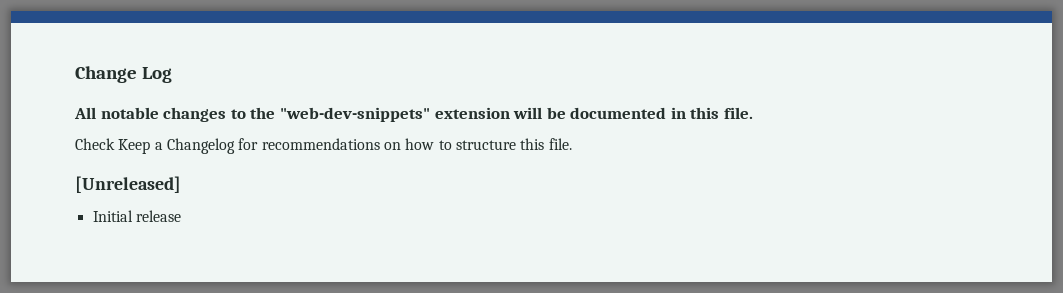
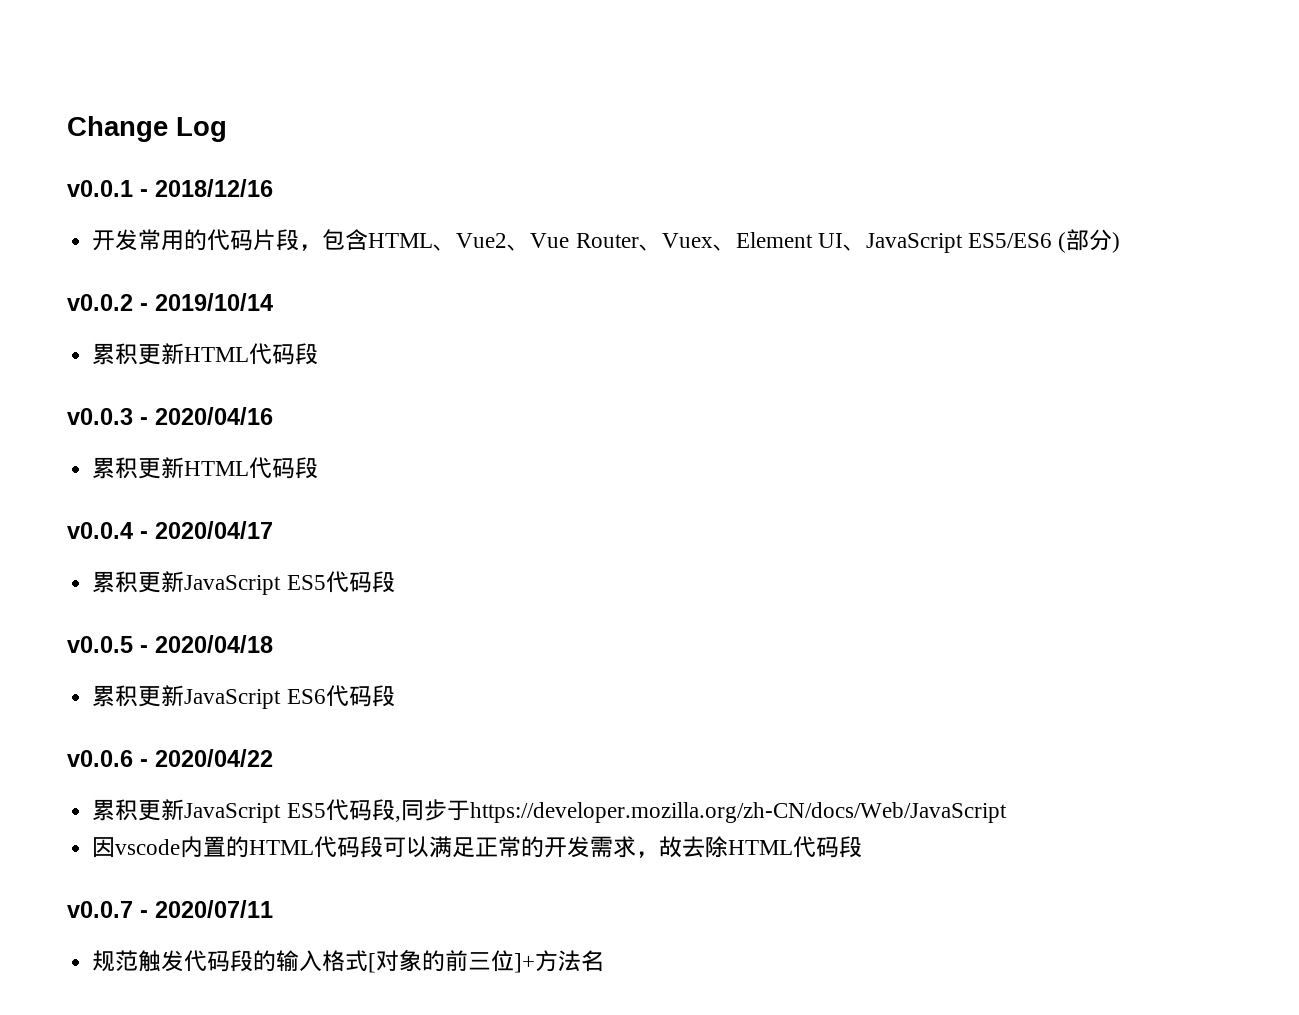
[74,107,754,122] [75,138,572,154] [75,176,181,193] [92,210,181,222] All notable changes to the "web-dev-snippets" extension will be documented in this file. // Check Keep a Changelog for recommendations on how to structure this file. // [Unreleased] // Initial release -> [67,179,273,197] [92,229,1121,253] [67,293,273,311] [92,343,319,365] [67,407,273,425] [92,457,319,479] [67,521,273,539] [92,571,395,595] [67,635,273,653] [92,685,395,709] [67,749,273,767] [92,799,1007,823] [92,836,863,858] [67,900,273,918] [92,949,605,973] v0.0.1 - 2018/12/16 // 开发常用的代码片段，包含HTML、Vue2、Vue Router、Vuex、Element UI、JavaScript ES5/ES6 (部分) // v0.0.2 - 2019/10/14 // 累积更新HTML代码段 // v0.0.3 - 2020/04/16 // 累积更新HTML代码段 // v0.0.4 - 2020/04/17 // 累积更新JavaScript ES5代码段 // v0.0.5 - 2020/04/18 // 累积更新JavaScript ES6代码段 // v0.0.6 - 2020/04/22 // 累积更新JavaScript ES5代码段,同步于https://developer.mozilla.org/zh-CN/docs/Web/JavaScript // 因vscode内置的HTML代码段可以满足正常的开发需求，故去除HTML代码段 // v0.0.7 - 2020/07/11 // 规范触发代码段的输入格式[对象的前三位]+方法名

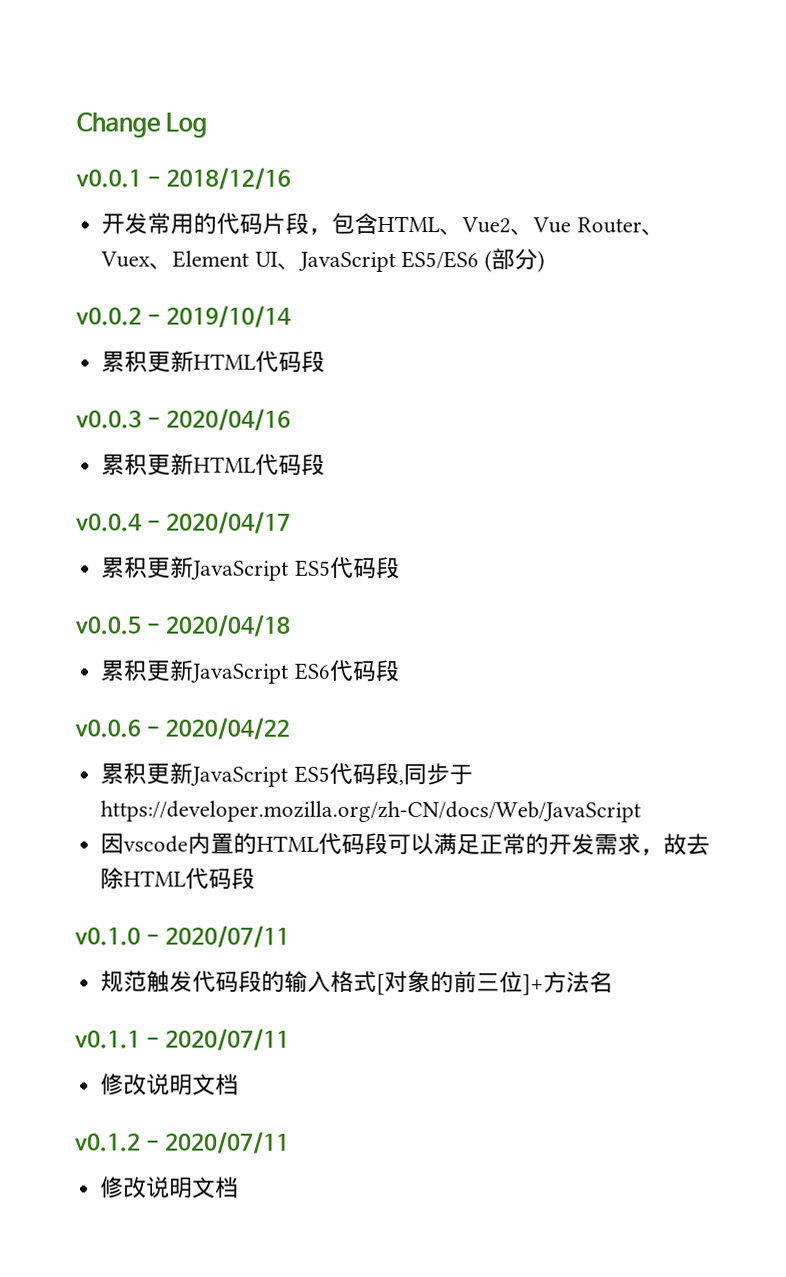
[67,901,133,918] v0.0.7 -> [74,927,141,946] v0.1.0
(605, 961) none -> [74,1028,290,1051] [100,1073,240,1096] [74,1131,290,1154] [100,1176,240,1199] // v0.1.1 - 2020/07/11 // 修改说明文档 // v0.1.2 - 2020/07/11 // 修改说明文档

